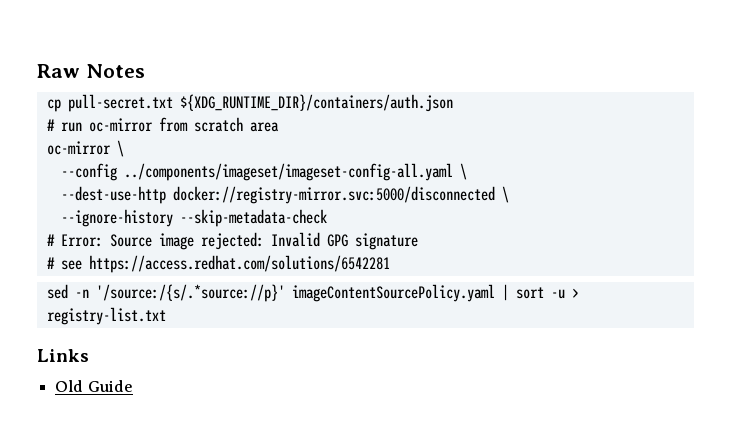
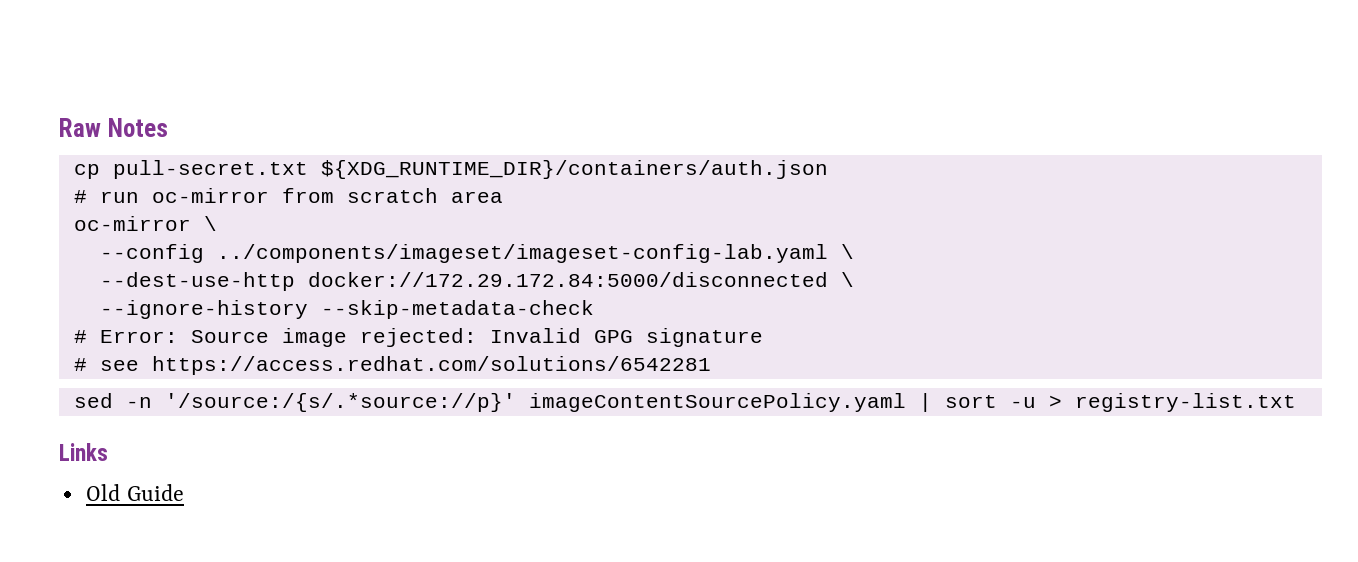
[123,163,453,181] ../components/imageset/imageset-config-all.yaml -> [216,244,828,263] ../components/imageset/imageset-config-lab.yaml
[172,186,495,204] docker://registry-mirror.svc:5000/disconnected -> [307,272,828,287] docker://172.29.172.84:5000/disconnected

